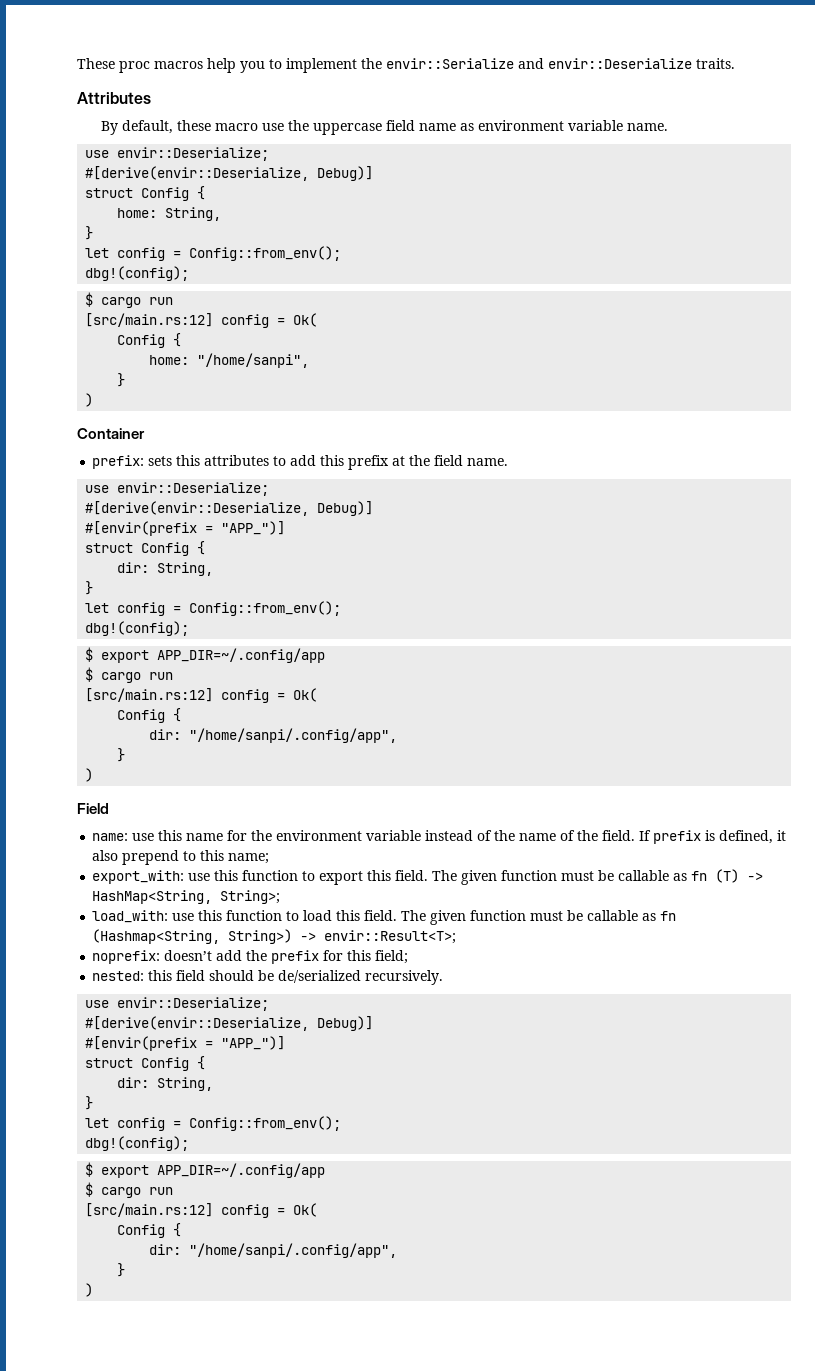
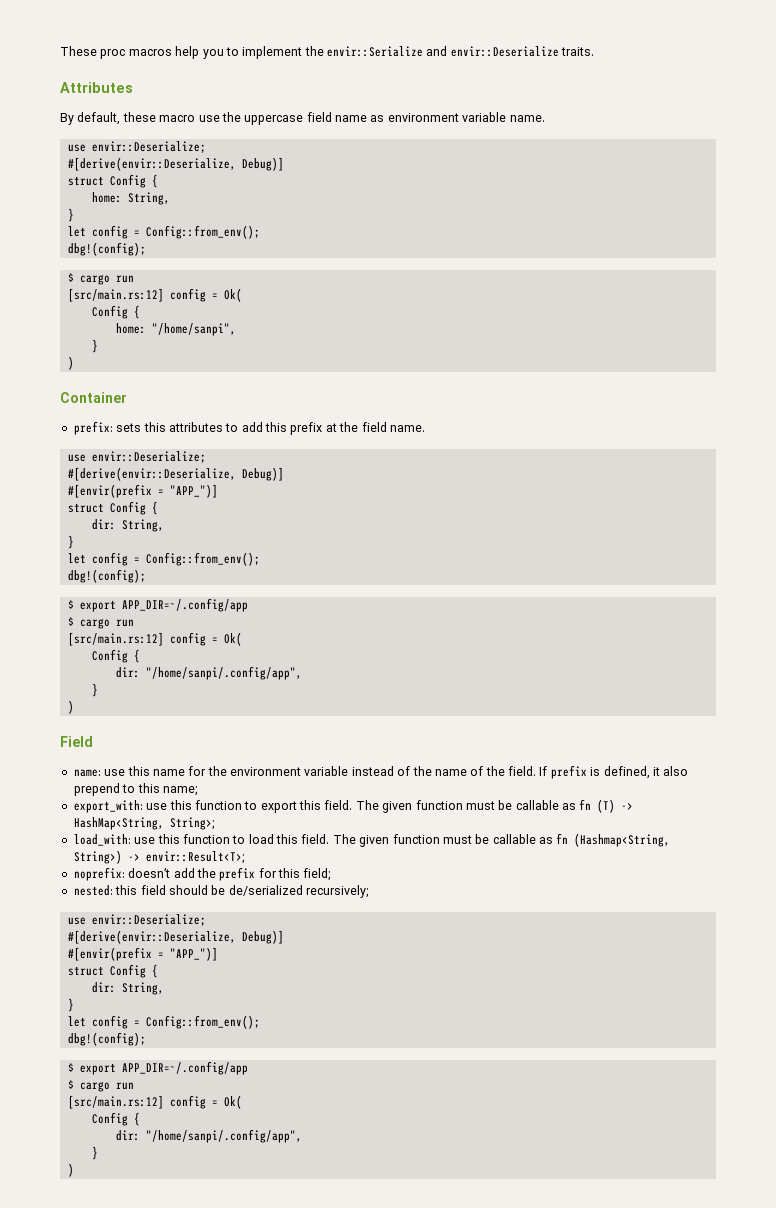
[365,970,444,985] recursively. -> [306,885,368,898] recursively;

